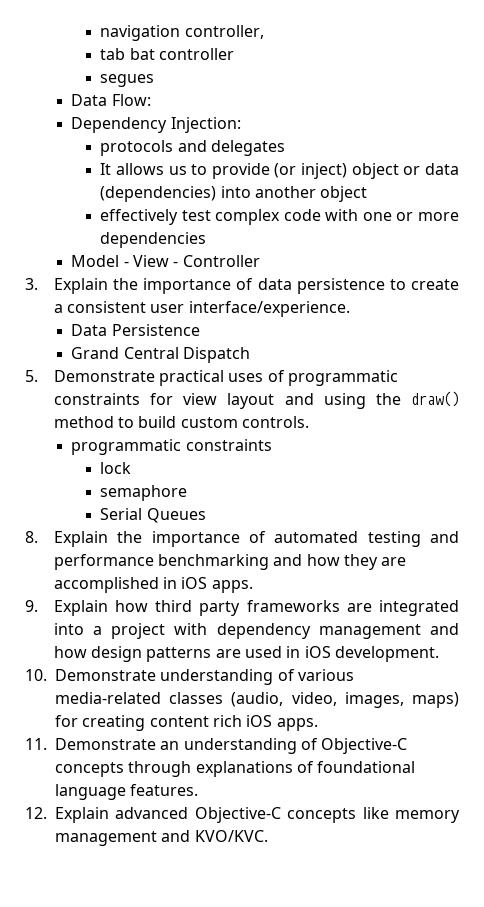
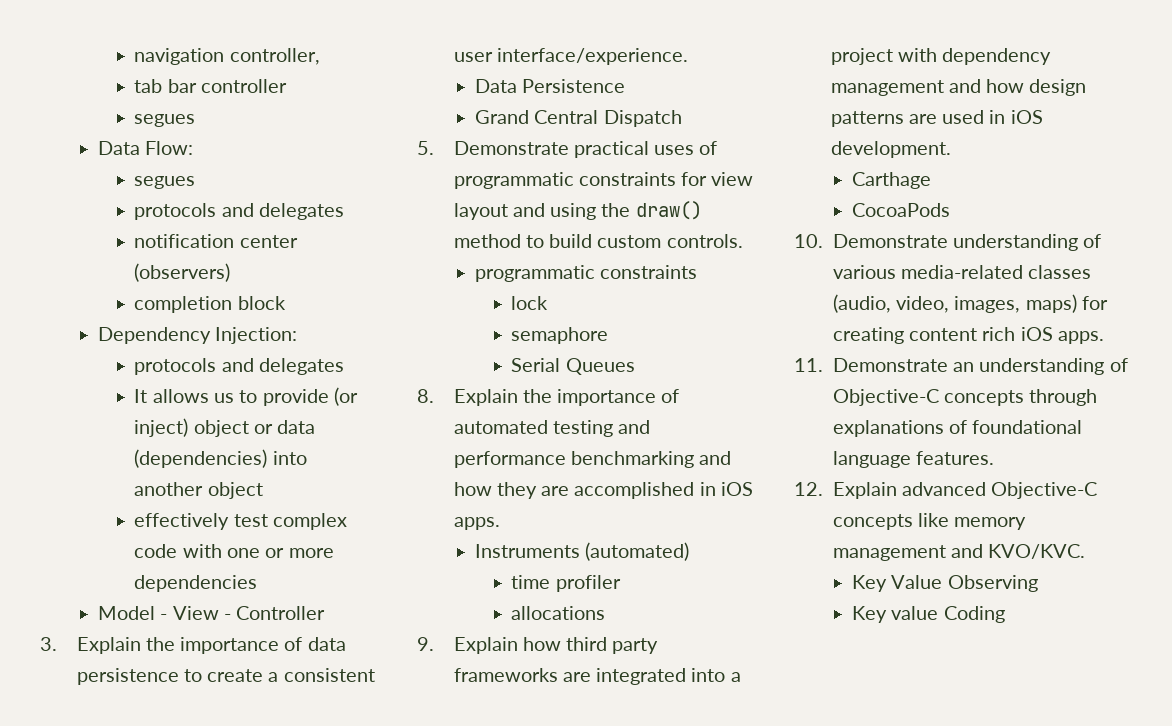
[129,48,155,60] bat -> [167,79,197,93] bar
(151, 100) none -> [134,176,196,189] [134,203,345,220] [134,234,298,248] [134,263,231,282] [134,296,286,313] // segues // protocols and delegates // notification center (observers) // completion block
(253, 586) none -> [474,542,690,561] [511,575,621,592] [511,606,606,620] // Instruments (automated) // time profiler // allocations
(440, 654) none -> [851,172,931,189] [851,203,950,217] // Carthage // CocoaPods
(268, 836) none -> [851,575,1038,592] [851,606,1005,623] // Key Value Observing // Key value Coding

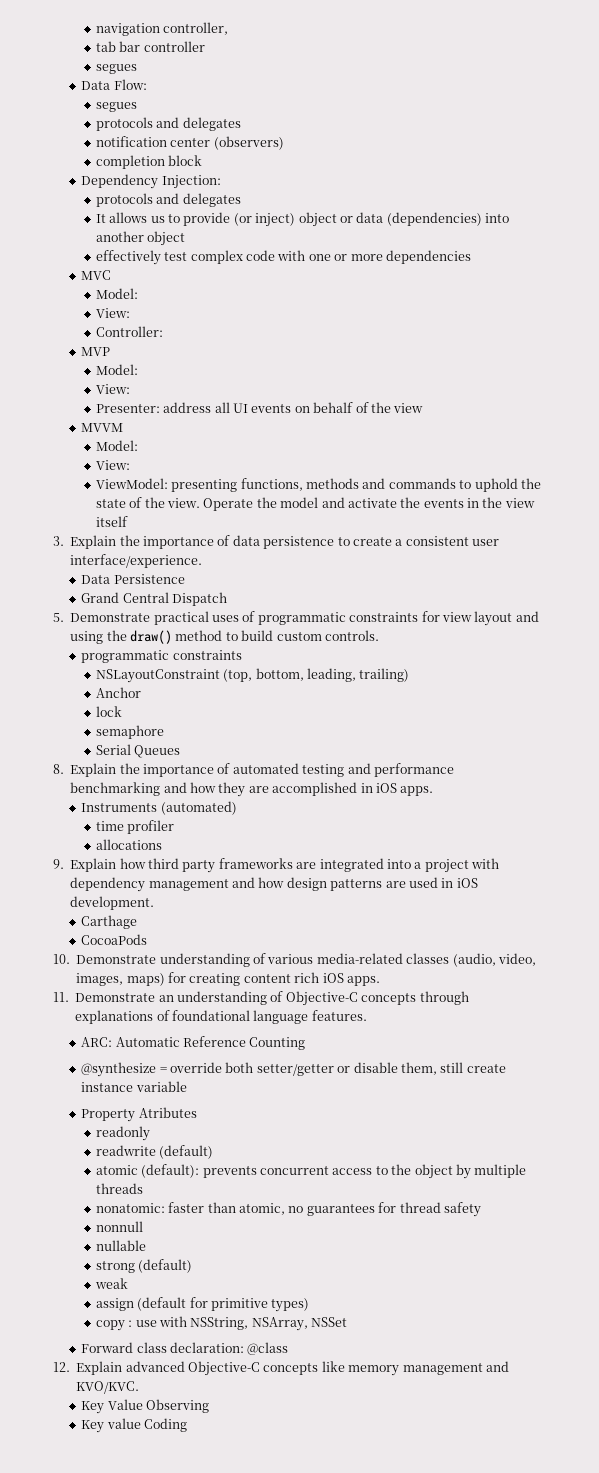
[97,606,326,620] Model - View - Controller -> [81,270,112,280] [95,288,138,299] [95,308,130,318] [95,326,163,337] [81,347,111,356] [95,364,138,375] [95,384,130,394] [95,402,424,413] [81,423,124,432] [95,440,138,451] [95,460,130,470] [95,478,541,492] [95,497,535,511] [95,516,128,527] MVC // Model: // View: // Controller: // MVP // Model: // View: // Presenter: address all UI events on behalf of the view // MVVM // Model: // View: // ViewModel: presenting functions, methods and commands to uphold the state of the view. Operate the model and activate the events in the view itself
(698, 272) none -> [95,668,410,683] [95,687,141,698] // NSLayoutConstraint (top, bottom, leading, trailing) // Anchor
(995, 458) none -> [81,1036,306,1050] [81,1062,506,1077] [81,1081,187,1092] [81,1107,197,1122] [95,1126,150,1141] [95,1145,214,1159] [95,1164,527,1179] [95,1183,143,1194] [95,1202,481,1217] [95,1221,143,1232] [95,1240,146,1251] [95,1259,193,1273] [94,1278,128,1289] [95,1297,310,1312] [95,1316,348,1331] [81,1342,289,1355] // ARC: Automatic Reference Counting // @synthesize = override both setter/getter or disable them, still create instance variable // Property Atributes // readonly // readwrite (default) // atomic (default): prevents concurrent access to the object by multiple threads // nonatomic: faster than atomic, no guarantees for thread safety // nonnull // nullable // strong (default) // weak // assign (default for primitive types) // copy : use with NSString, NSArray, NSSet // Forward class declaration: @class

